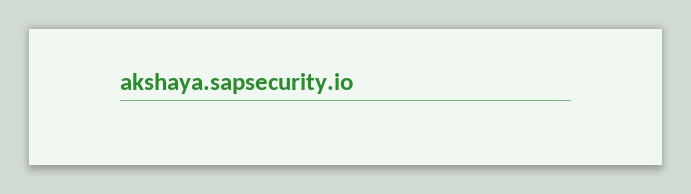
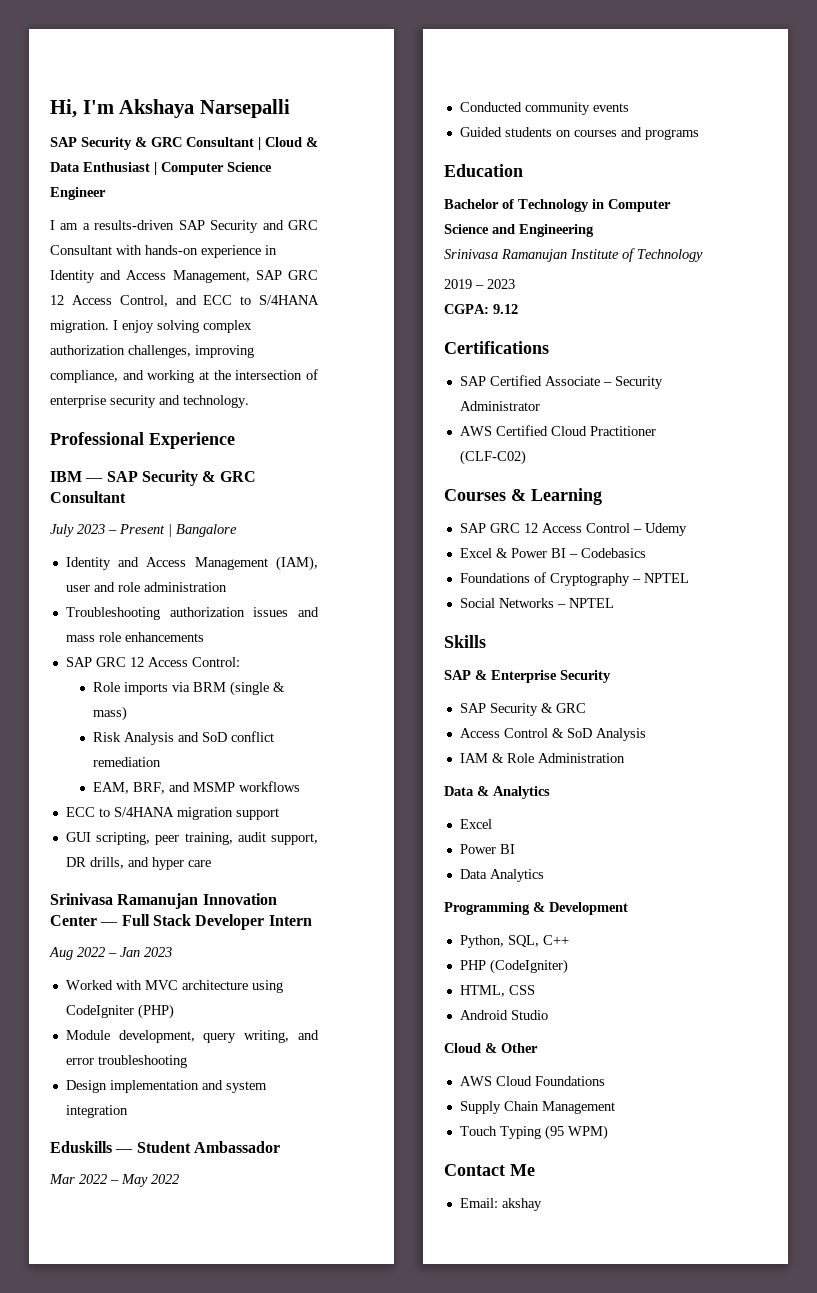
[120,73,353,94] akshaya.sapsecurity.io -> [50,99,290,118] [50,137,318,150] [50,162,272,175] [50,187,106,200] [50,220,318,233] [50,245,277,258] [50,270,318,283] [50,295,319,307] [50,320,252,333] [50,345,254,358] [50,369,318,383] [50,395,249,408] [50,432,235,449] [50,470,256,486] [50,491,126,503] [50,524,237,537] [65,556,318,571] [65,582,227,592] [65,607,319,620] [65,632,204,642] [65,657,240,667] [92,681,285,696] [92,706,127,721] [92,731,274,745] [92,757,161,767] [92,781,300,794] [65,807,279,820] [65,832,318,845] [65,857,211,870] [50,893,277,909] [50,914,312,930] [49,947,172,960] [65,980,283,993] [65,1004,174,1019] [65,1030,319,1043] [65,1055,187,1068] [65,1080,267,1093] [65,1105,128,1118] [50,1141,280,1153] [49,1174,179,1187] [459,102,629,115] [459,127,699,140] [444,164,523,177] [444,199,671,212] [444,224,594,237] [444,248,703,262] [444,279,515,289] [444,304,518,314] [444,341,549,354] [459,375,663,389] [459,401,540,411] [459,425,656,436] [459,450,526,465] [444,488,602,505] [459,523,687,536] [459,548,646,558] [459,572,689,586] [459,598,614,608] [444,635,486,648] [444,670,611,683] [459,703,586,716] [459,728,646,741] [459,753,625,763] [444,786,550,799] [459,819,492,829] [459,844,515,854] [459,869,544,882] [444,902,628,915] [459,935,569,948] [459,959,568,974] [459,985,535,997] [459,1010,548,1020] [444,1043,538,1053] [459,1076,605,1086] [459,1101,615,1114] [459,1125,608,1140] [444,1164,535,1176] [459,1198,542,1211] Hi, I'm Akshaya Narsepalli // SAP Security & GRC Consultant | Cloud & Data Enthusiast | Computer Science Engineer // I am a results-driven SAP Security and GRC Consultant with hands-on experience in Identity and Access Management, SAP GRC 12 Access Control, and ECC to S/4HANA migration. I enjoy solving complex authorization challenges, improving compliance, and working at the intersection of enterprise security and technology. // Professional Experience // IBM — SAP Security & GRC Consultant // July 2023 – Present | Bangalore // Identity and Access Management (IAM), user and role administration // Troubleshooting authorization issues and mass role enhancements // SAP GRC 12 Access Control: // Role imports via BRM (single & mass) // Risk Analysis and SoD conflict remediation // EAM, BRF, and MSMP workflows // ECC to S/4HANA migration support // GUI scripting, peer training, audit support, DR drills, and hyper care // Srinivasa Ramanujan Innovation Center — Full Stack Developer Intern // Aug 2022 – Jan 2023 // Worked with MVC architecture using CodeIgniter (PHP) // Module development, query writing, and error troubleshooting // Design implementation and system integration // Eduskills — Student Ambassador // Mar 2022 – May 2022 // Conducted community events // Guided students on courses and programs // Education // Bachelor of Technology in Computer Science and Engineering // Srinivasa Ramanujan Institute of Technology // 2019 – 2023 // CGPA: 9.12 // Certifications // SAP Certified Associate – Security Administrator // AWS Certified Cloud Practitioner (CLF-C02) // Courses & Learning // SAP GRC 12 Access Control – Udemy // Excel & Power BI – Codebasics // Foundations of Cryptography – NPTEL // Social Networks – NPTEL // Skills // SAP & Enterprise Security // SAP Security & GRC // Access Control & SoD Analysis // IAM & Role Administration // Data & Analytics // Excel // Power BI // Data Analytics // Programming & Development // Python, SQL, C++ // PHP (CodeIgniter) // HTML, CSS // Android Studio // Cloud & Other // AWS Cloud Foundations // Supply Chain Management // Touch Typing (95 WPM) // Contact Me // Email: akshay

